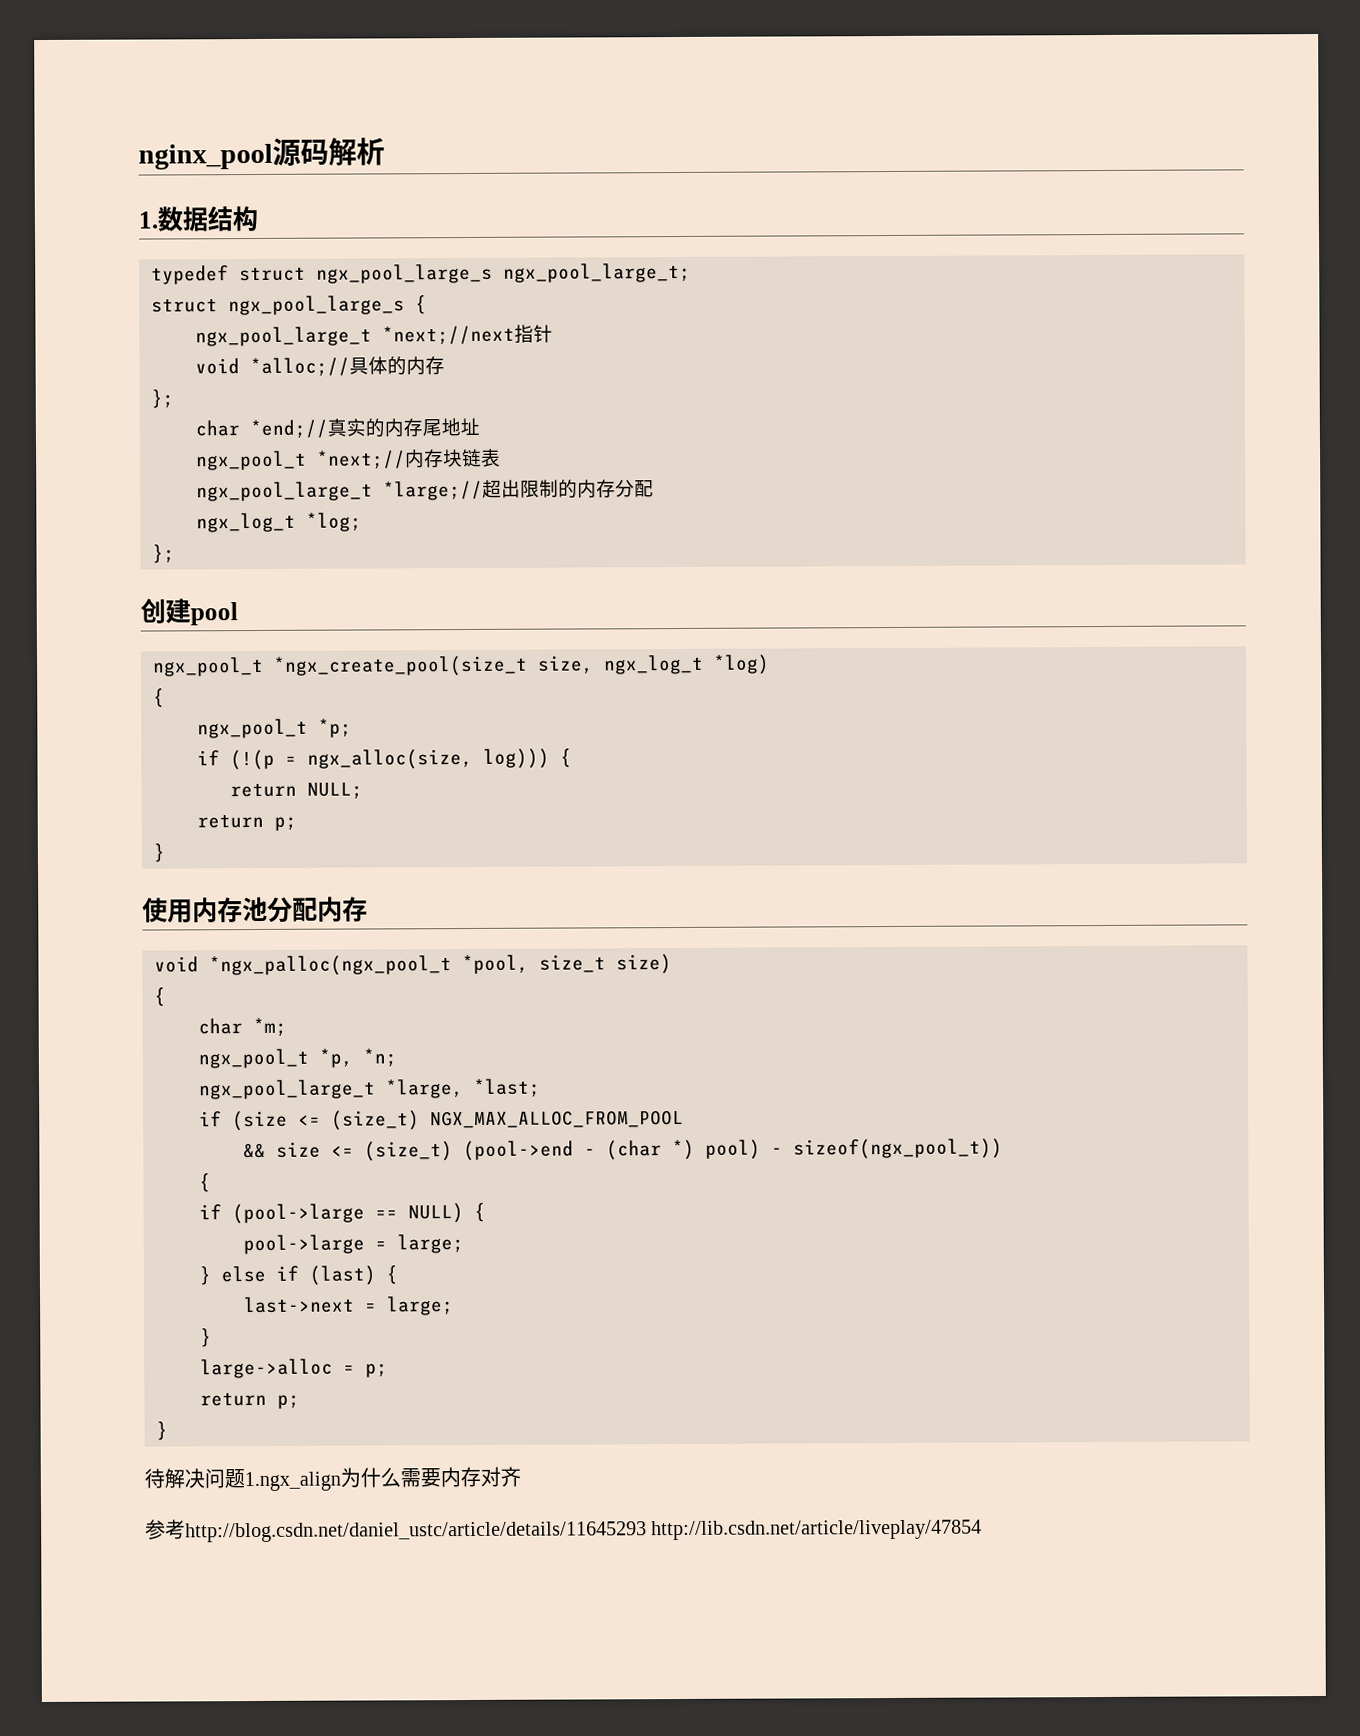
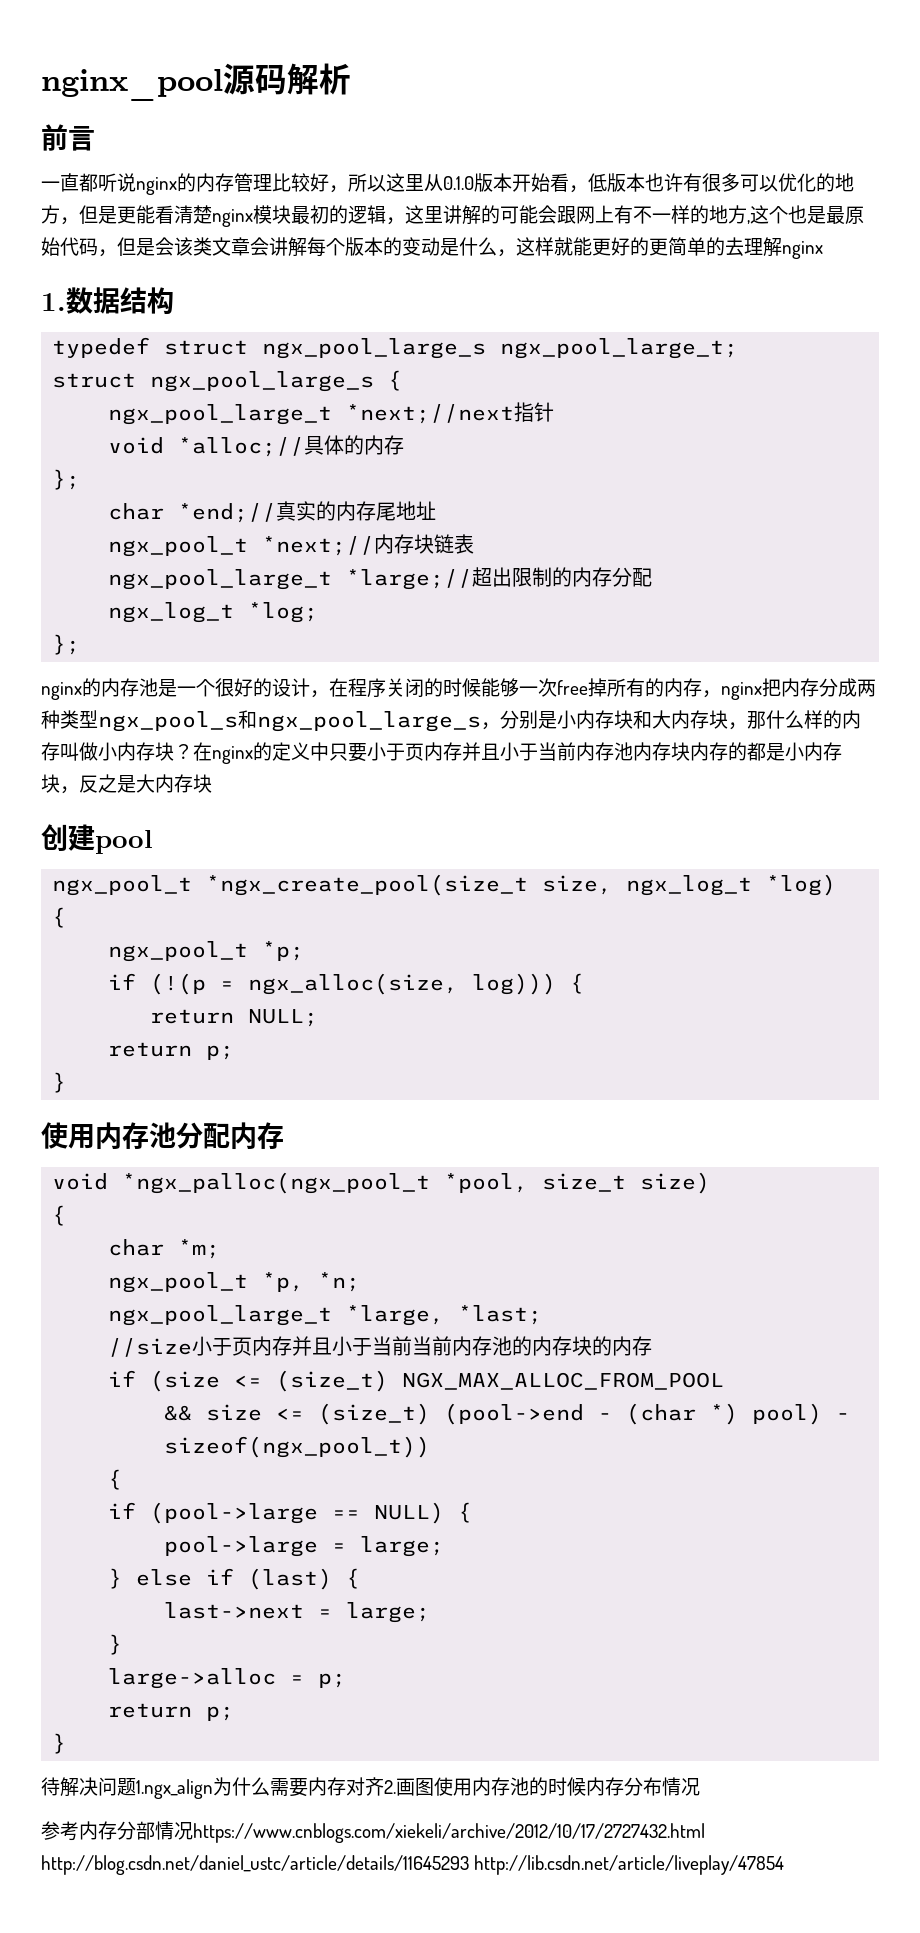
(385, 151) none -> [41,124,95,151] [41,173,854,195] [41,205,864,227] [41,237,823,259] // 前言 // 一直都听说nginx的内存管理比较好，所以这里从0.1.0版本开始看，低版本也许有很多可以优化的地方，但是更能看清楚nginx模块最初的逻辑，这里讲解的可能会跟网上有不一样的地方,这个也是最原始代码，但是会该类文章会讲解每个版本的变动是什么，这样就能更好的更简单的去理解nginx
(175, 554) none -> [41,678,876,700] [41,710,861,732] [41,742,842,764] [41,774,212,794] // nginx的内存池是一个很好的设计，在程序关闭的时候能够一次free掉所有的内存，nginx把内存分成两种类型ngx_pool_s和ngx_pool_large_s，分别是小内存块和大内存块，那什么样的内存叫做小内存块？在nginx的定义中只要小于页内存并且小于当前内存池内存块内存的都是小内存块，反之是大内存块
(541, 1087) none -> [108,1336,653,1357] // //size小于页内存并且小于当前当前内存池的内存块的内存
[145,1519,186,1540] // 参考 -> [384,1777,700,1796] [41,1821,705,1843] 2.画图使用内存池的时候内存分布情况 // 参考内存分部情况https://www.cnblogs.com/xiekeli/archive/2012/10/17/2727432.html

